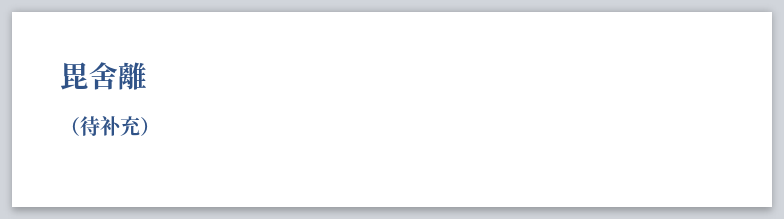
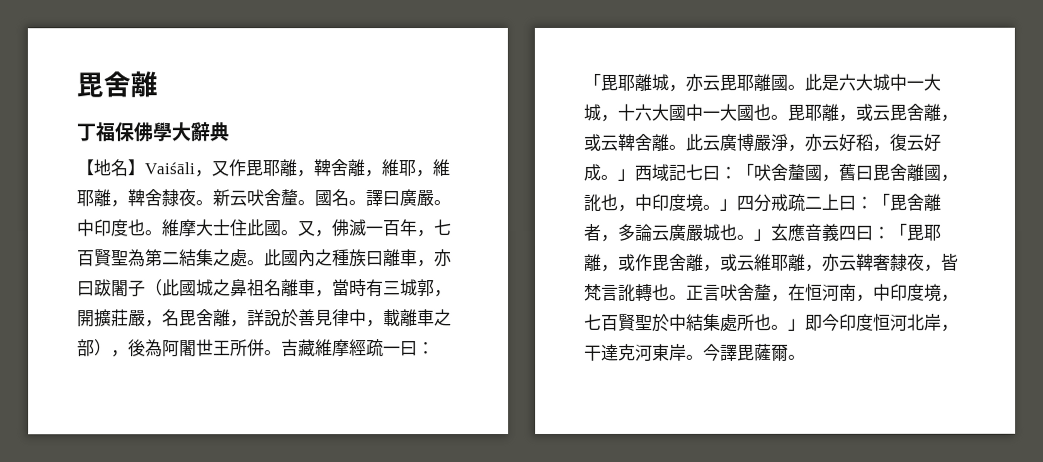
[60,116,160,136] （待补充） -> [76,122,229,143] [76,159,450,178] [76,189,451,208] [76,219,452,238] [77,249,452,268] [77,279,452,298] [77,309,452,328] [77,339,435,358] [583,73,941,92] [583,103,958,122] [583,133,941,152] [583,163,958,182] [583,193,941,212] [583,223,942,242] [584,253,959,272] [584,283,959,302] [584,313,959,332] [584,343,806,361] 丁福保佛學大辭典 // 【地名】Vaiśāli，又作毘耶離，鞞舍離，維耶，維耶離，鞞舍隸夜。新云吠舍釐。國名。譯曰廣嚴。中印度也。維摩大士住此國。又，佛滅一百年，七百賢聖為第二結集之處。此國內之種族曰離車，亦曰跋闍子（此國城之鼻祖名離車，當時有三城郭，開擴莊嚴，名毘舍離，詳說於善見律中，載離車之部），後為阿闍世王所併。吉藏維摩經疏一曰：「毘耶離城，亦云毘耶離國。此是六大城中一大城，十六大國中一大國也。毘耶離，或云毘舍離，或云鞞舍離。此云廣博嚴淨，亦云好稻，復云好成。」西域記七曰：「吠舍釐國，舊曰毘舍離國，訛也，中印度境。」四分戒疏二上曰：「毘舍離者，多論云廣嚴城也。」玄應音義四曰：「毘耶離，或作毘舍離，或云維耶離，亦云鞞奢隸夜，皆梵言訛轉也。正言吠舍釐，在恒河南，中印度境，七百賢聖於中結集處所也。」即今印度恒河北岸，干達克河東岸。今譯毘薩爾。

